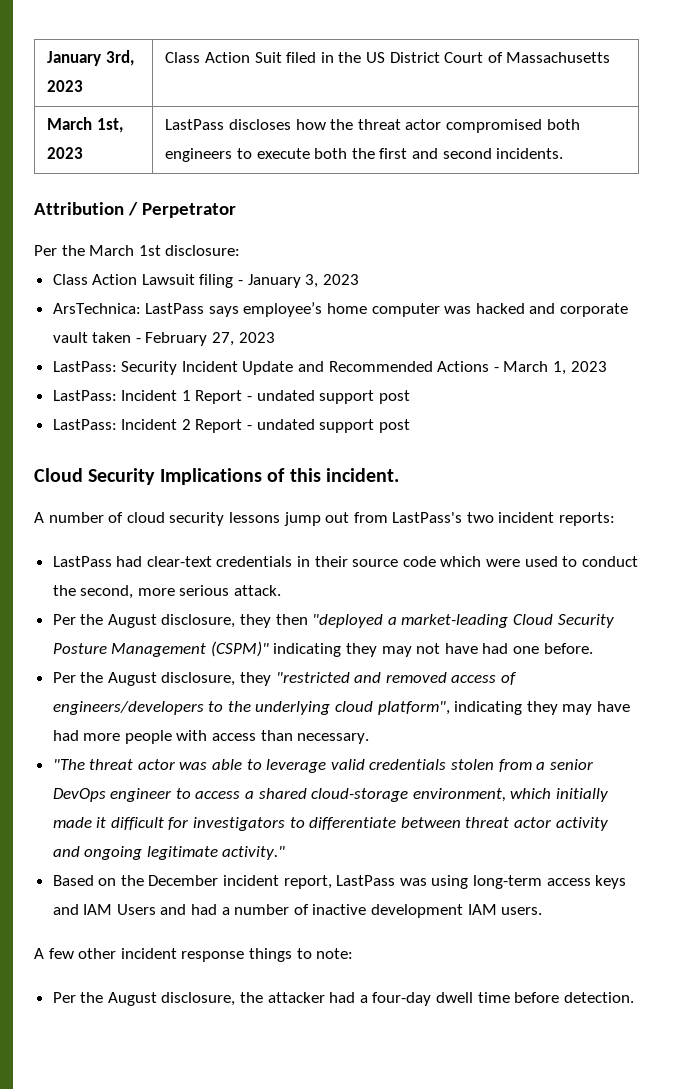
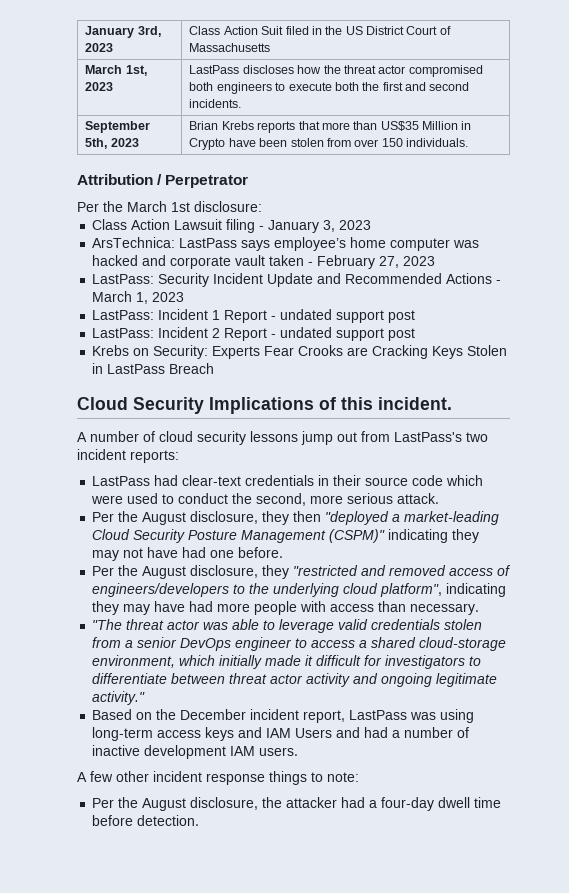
(564, 153) none -> [85,121,151,133] [85,138,139,149] [189,121,472,133] [189,138,469,150] // September 5th, 2023 | Brian Krebs reports that more than US$35 Million in Crypto have been stolen from over 150 individuals.
(410, 426) none -> [92,345,508,359] [92,363,215,374] // Krebs on Security: Experts Fear Crooks are Cracking Keys Stolen in LastPass Breach

